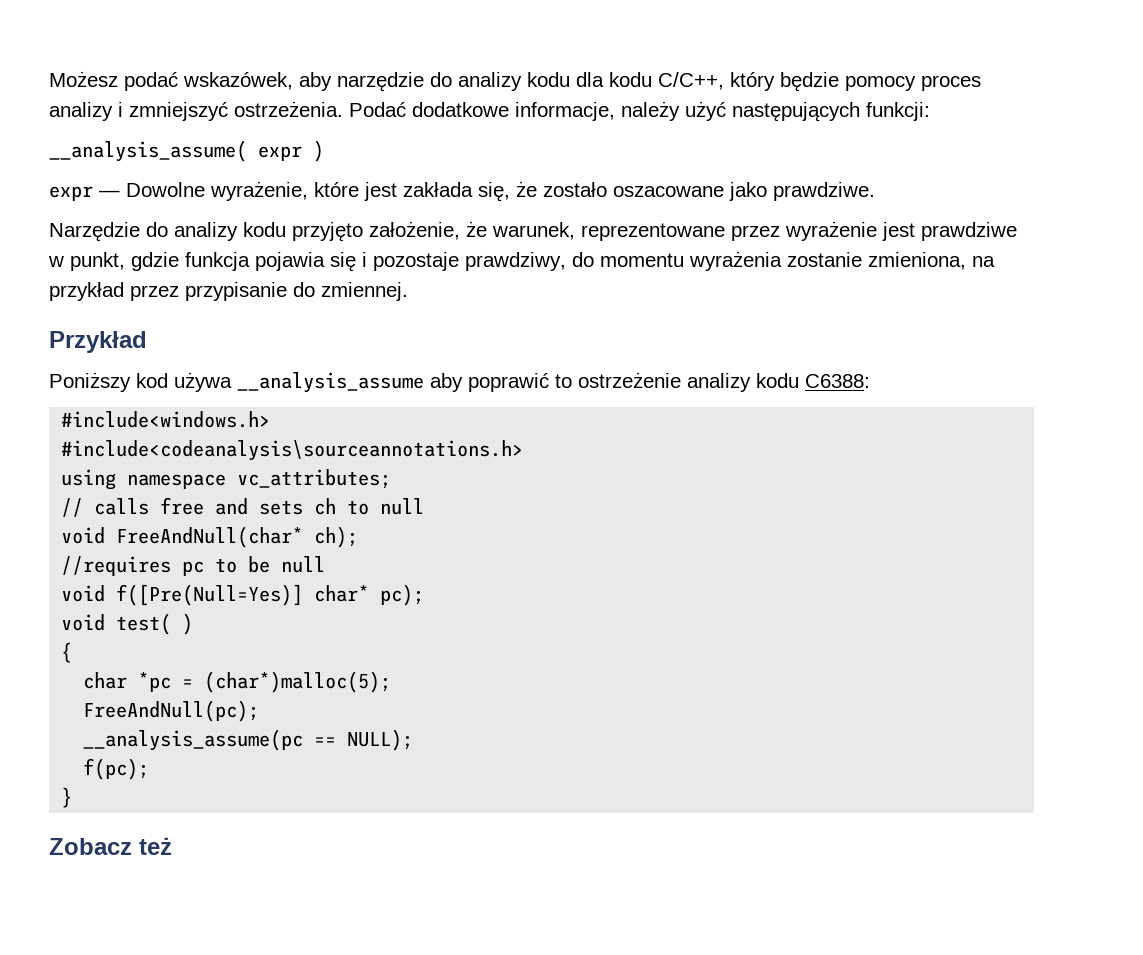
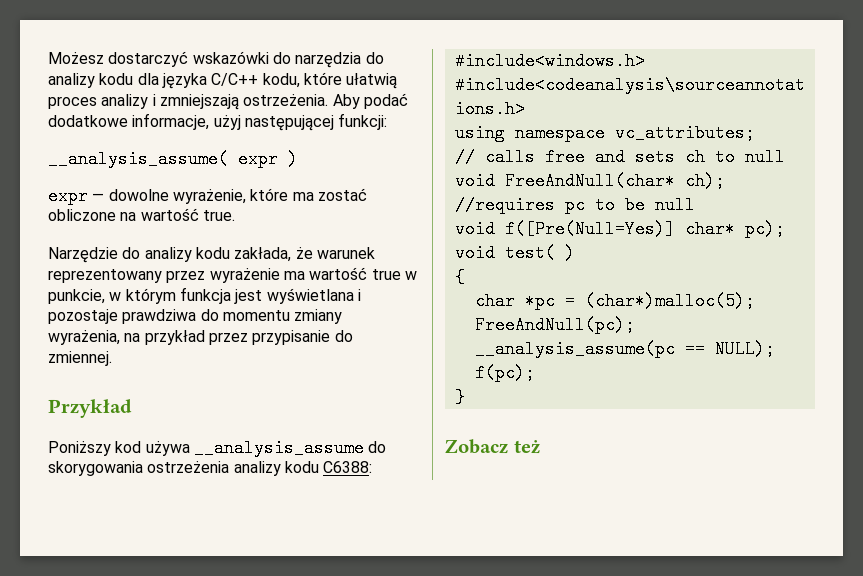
[124,72,981,92] [49,101,860,122] podać wskazówek, aby narzędzie do analizy kodu dla kodu C/C++, który będzie pomocy proces analizy i zmniejszyć ostrzeżenia. Podać dodatkowe informacje, należy użyć następujących -> [108,51,384,68] [48,72,398,89] [48,93,408,110] [48,113,334,131] dostarczyć wskazówki do narzędzia do analizy kodu dla języka C/C++ kodu, które ułatwią proces analizy i zmniejszają ostrzeżenia. Aby podać dodatkowe informacje, użyj następującej
[126,182,205,197] Dowolne -> [108,189,169,201] dowolne
[364,181,875,202] [49,221,1017,242] [48,252,356,272] jest zakłada się, że zostało oszacowane jako prawdziwe. // Narzędzie do analizy kodu przyjęto założenie, że warunek, reprezentowane przez wyrażenie jest prawdziwe w punkt, gdzie funkcja pojawia się -> [292,188,367,201] [48,208,235,221] [48,247,375,263] [48,267,417,283] [48,287,354,304] ma zostać obliczone na wartość true. // Narzędzie do analizy kodu zakłada, że warunek reprezentowany przez wyrażenie ma wartość true w punkcie, w którym funkcja jest wyświetlana
[465,252,566,271] prawdziwy, -> [122,309,197,324] prawdziwa
[689,251,966,271] wyrażenia zostanie zmieniona, -> [294,309,343,324] [48,330,120,345] zmiany wyrażenia,
[430,372,681,392] aby poprawić to ostrzeżenie -> [368,441,387,453] [48,461,230,476] do skorygowania ostrzeżenia

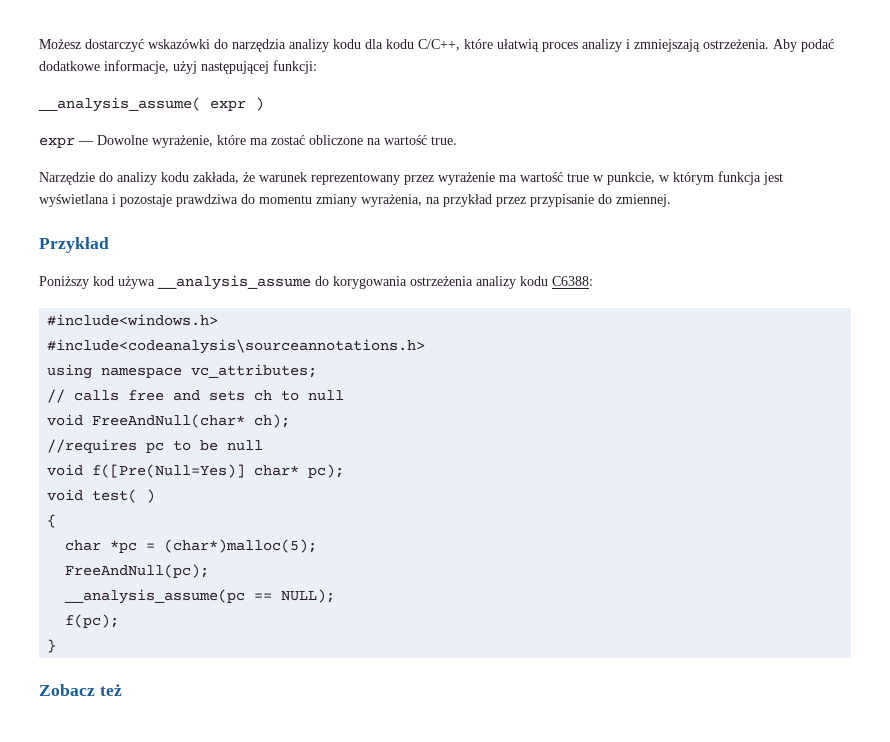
[365,52,384,64] do -> (286, 45) none
[161,73,300,89] języka C/C++ kodu, -> [386,39,460,51] kodu C/C++,
[108,189,169,201] dowolne -> [97,135,148,145] Dowolne
[48,461,143,476] skorygowania -> [333,276,407,289] korygowania

